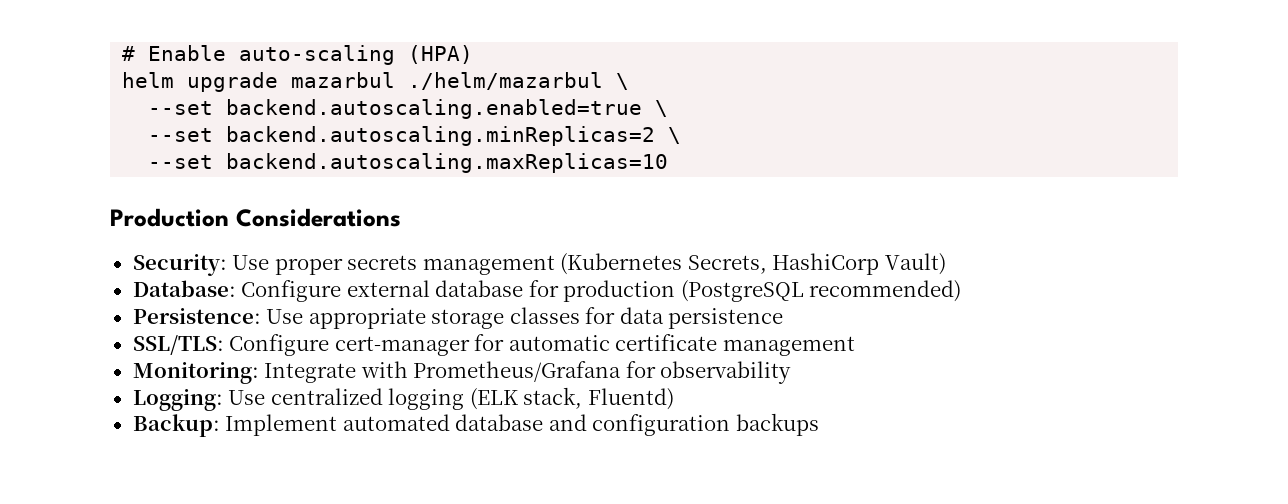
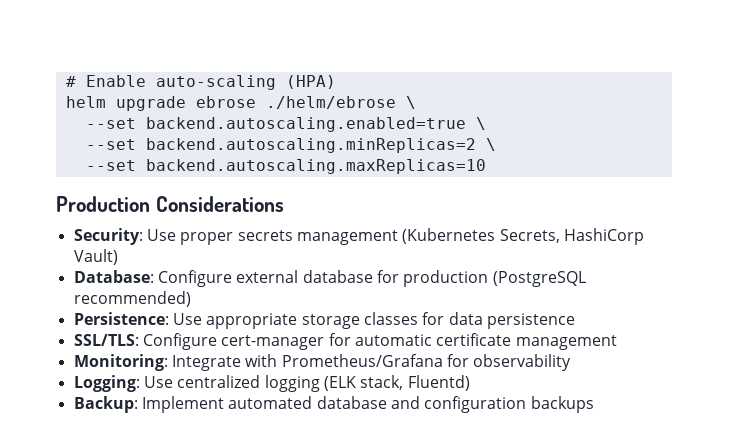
[291,72,604,90] mazarbul ./helm/mazarbul -> [195,96,396,109] ebrose ./helm/ebrose

